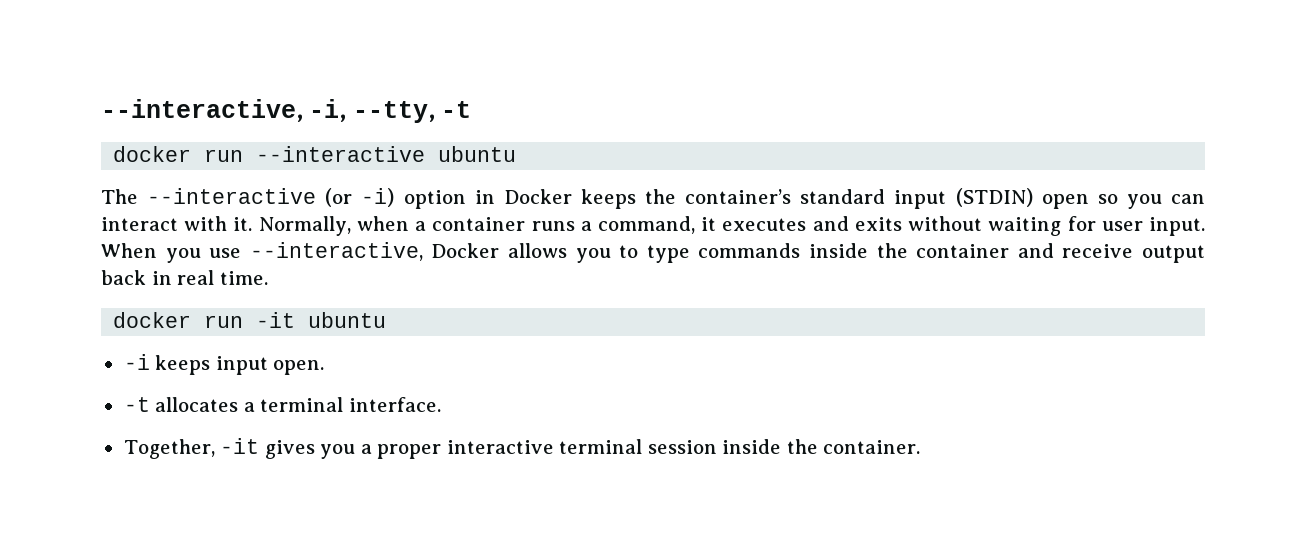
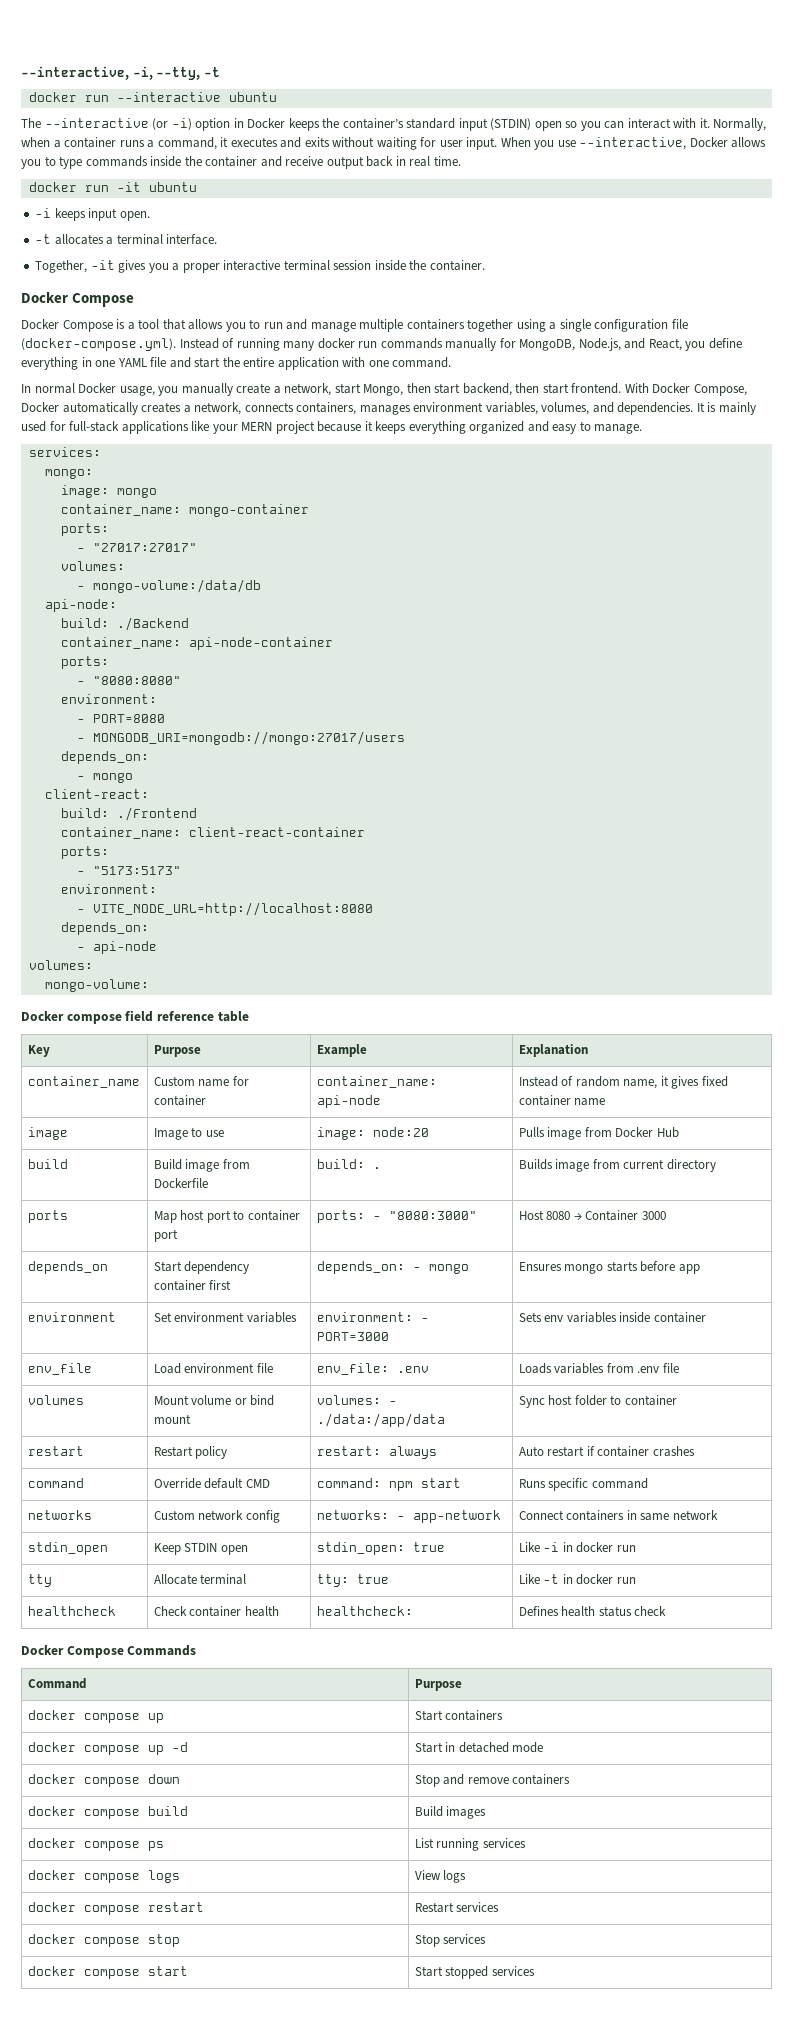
(921, 447) none -> [21,292,135,307] [21,319,688,332] [21,338,742,351] [21,357,452,370] [21,383,747,396] [21,402,756,415] [21,421,643,434] [28,447,101,457] [44,469,93,479] [60,485,157,498] [60,504,309,517] [60,523,109,536] [76,543,197,552] [60,561,125,571] [76,579,261,593] [44,599,117,612] [60,617,189,631] [60,637,333,650] [60,656,109,669] [76,676,181,685] [60,694,157,704] [76,714,165,723] [76,731,405,745] [60,751,149,764] [76,773,133,783] [44,789,149,799] [60,807,197,821] [60,827,365,839] [60,846,109,859] [76,866,181,875] [60,884,157,894] [76,902,373,916] [60,922,149,935] [76,941,157,954] [28,960,93,970] [44,979,149,992] [21,1010,249,1024] [27,1045,50,1057] [153,1045,201,1057] [316,1044,367,1057] [518,1044,588,1057] [27,1076,140,1088] [153,1076,249,1087] [153,1095,206,1106] [316,1076,437,1088] [316,1095,381,1108] [518,1076,728,1089] [518,1095,606,1106] [27,1127,68,1140] [153,1127,224,1140] [316,1127,429,1140] [518,1127,679,1140] [27,1159,68,1169] [153,1159,250,1172] [153,1178,208,1188] [316,1159,381,1169] [518,1159,716,1172] [27,1210,68,1223] [153,1210,300,1223] [153,1229,178,1242] [316,1210,477,1223] [518,1210,666,1221] [27,1261,108,1274] [153,1261,250,1274] [153,1280,232,1291] [316,1261,469,1274] [518,1261,700,1274] [27,1312,116,1322] [153,1312,297,1323] [316,1312,429,1322] [316,1332,389,1341] [518,1312,706,1323] [27,1363,92,1375] [153,1363,273,1374] [316,1363,429,1375] [518,1363,679,1374] [27,1395,84,1405] [153,1395,275,1406] [153,1414,191,1424] [316,1395,397,1405] [316,1413,445,1427] [518,1395,677,1408] [27,1446,84,1456] [153,1446,228,1459] [316,1446,437,1459] [518,1446,695,1457] [27,1478,84,1488] [153,1478,270,1489] [316,1478,461,1491] [518,1478,648,1491] [27,1510,92,1520] [153,1510,280,1523] [316,1510,501,1523] [518,1510,718,1521] [27,1542,108,1555] [153,1543,248,1555] [316,1542,445,1555] [518,1542,636,1553] [27,1574,52,1587] [153,1574,247,1585] [316,1574,389,1587] [518,1574,636,1585] [27,1606,116,1616] [153,1606,279,1617] [316,1606,413,1616] [518,1606,667,1617] [21,1645,197,1658] [27,1678,86,1689] [414,1679,462,1691] [27,1710,164,1723] [414,1710,504,1721] [27,1742,188,1755] [414,1742,544,1753] [27,1774,180,1787] [414,1774,571,1787] [27,1806,188,1819] [414,1806,487,1819] [27,1838,164,1851] [414,1838,526,1851] [27,1870,180,1883] [414,1870,467,1883] [27,1902,204,1915] [414,1902,500,1913] [27,1934,180,1947] [414,1934,487,1947] [27,1966,188,1979] [414,1966,535,1979] // Docker Compose // Docker Compose is a tool that allows you to run and manage multiple containers together using a single configuration file (docker-compose.yml). Instead of running many docker run commands manually for MongoDB, Node.js, and React, you define everything in one YAML file and start the entire application with one command. // In normal Docker usage, you manually create a network, start Mongo, then start backend, then start frontend. With Docker Compose, Docker automatically creates a network, connects containers, manages environment variables, volumes, and dependencies. It is mainly used for full-stack applications like your MERN project because it keeps everything organized and easy to manage. // services: // mongo: // image: mongo // container_name: mongo-container // ports: // - "27017:27017" // volumes: // - mongo-volume:/data/db // api-node: // build: ./Backend // container_name: api-node-container // ports: // - "8080:8080" // environment: // - PORT=8080 // - MONGODB_URI=mongodb://mongo:27017/users // depends_on: // - mongo // client-react: // build: ./Frontend // container_name: client-react-container // ports: // - "5173:5173" // environment: // - VITE_NODE_URL=http://localhost:8080 // depends_on: // - api-node // volumes: // mongo-volume: // Docker compose field reference table // Key | Purpose | Example | Explanation // container_name | Custom name for container | container_name: api-node | Instead of random name, it gives fixed container name // image | Image to use | image: node:20 | Pulls image from Docker Hub // build | Build image from Dockerfile | build: . | Builds image from current directory // ports | Map host port to container port | ports: - "8080:3000" | Host 8080 → Container 3000 // depends_on | Start dependency container first | depends_on: - mongo | Ensures mongo starts before app // environment | Set environment variables | environment: - PORT=3000 | Sets env variables inside container // env_file | Load environment file | env_file: .env | Loads variables from .env file // volumes | Mount volume or bind mount | volumes: - ./data:/app/data | Sync host folder to container // restart | Restart policy | restart: always | Auto restart if container crashes // command | Override default CMD | command: npm start | Runs specific command // networks | Custom network config | networks: - app-network | Connect containers in same network // stdin_open | Keep STDIN open | stdin_open: true | Like -i in docker run // tty | Allocate terminal | tty: true | Like -t in docker run // healthcheck | Check container health | healthcheck: | Defines health status check // Docker Compose Commands // Command | Purpose // docker compose up | Start containers // docker compose up -d | Start in detached mode // docker compose down | Stop and remove containers // docker compose build | Build images // docker compose ps | List running services // docker compose logs | View logs // docker compose restart | Restart services // docker compose stop | Stop services // docker compose start | Start stopped services

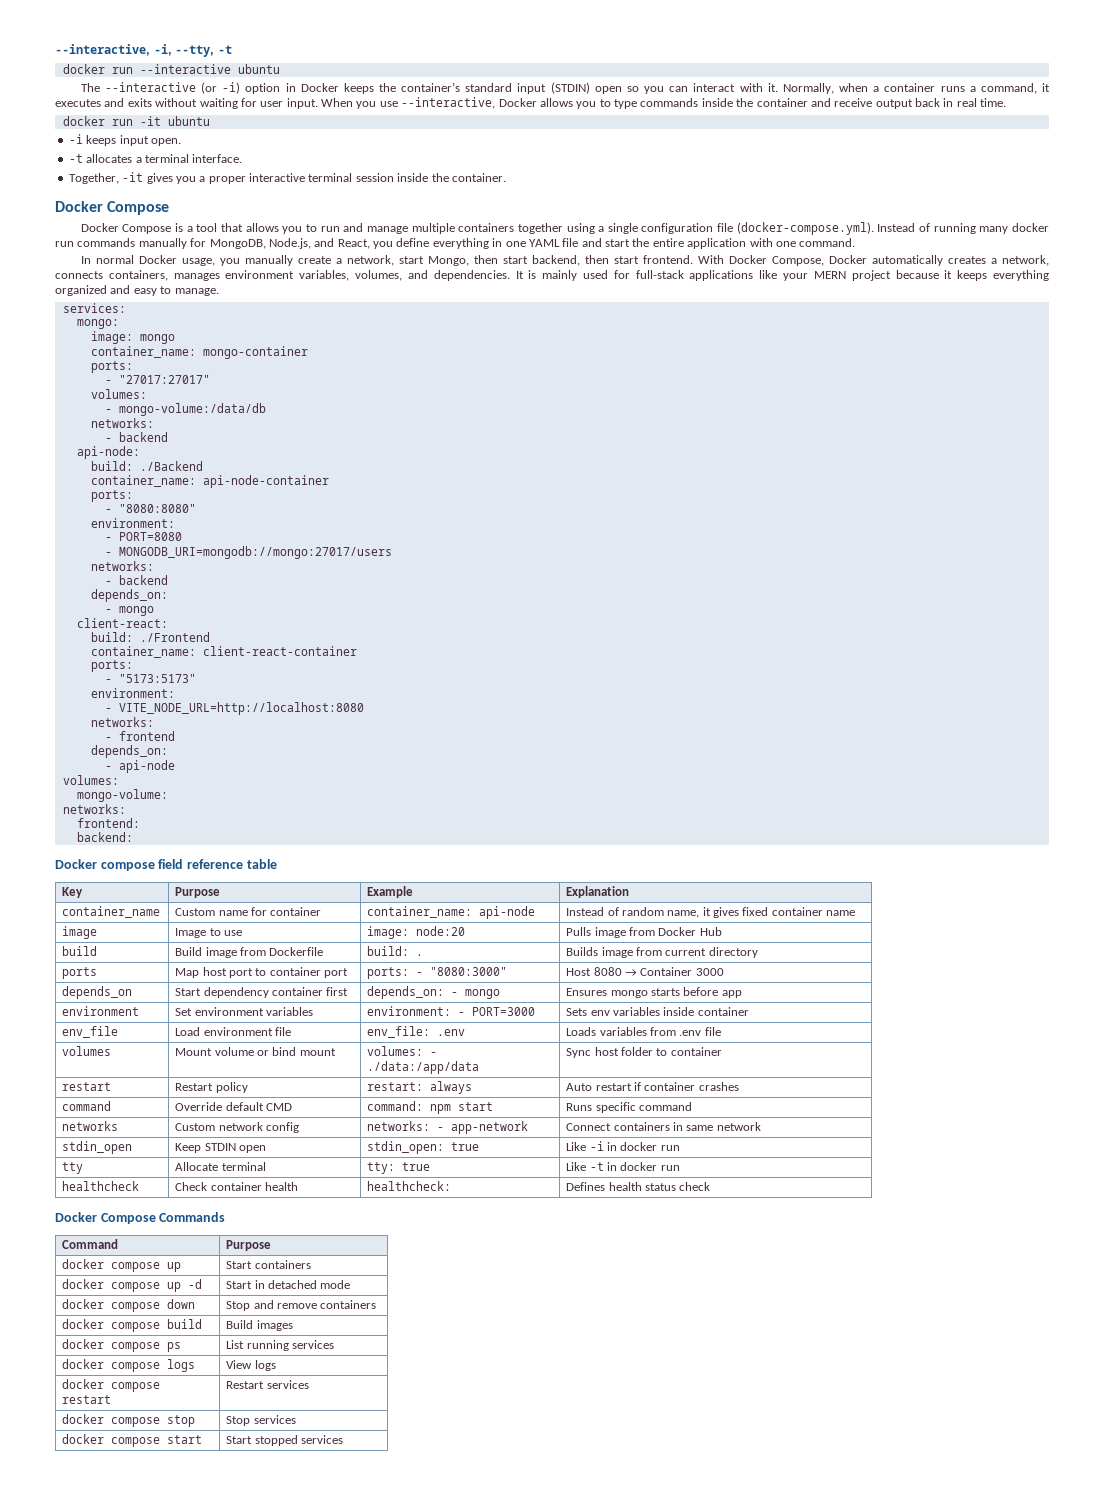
(261, 586) none -> [90,418,154,428] [104,432,168,442] // networks: // - backend
(405, 738) none -> [90,561,154,571] [104,575,168,585] // networks: // - backend
(373, 909) none -> [90,717,154,727] [104,731,175,741] // networks: // - frontend
(149, 985) none -> [62,804,126,814] [76,818,140,828] [76,832,133,842] // networks: // frontend: // backend:

